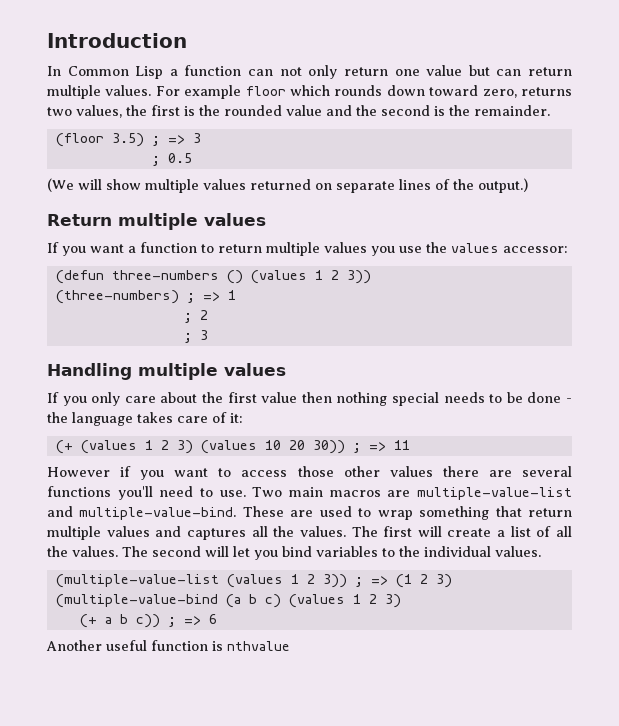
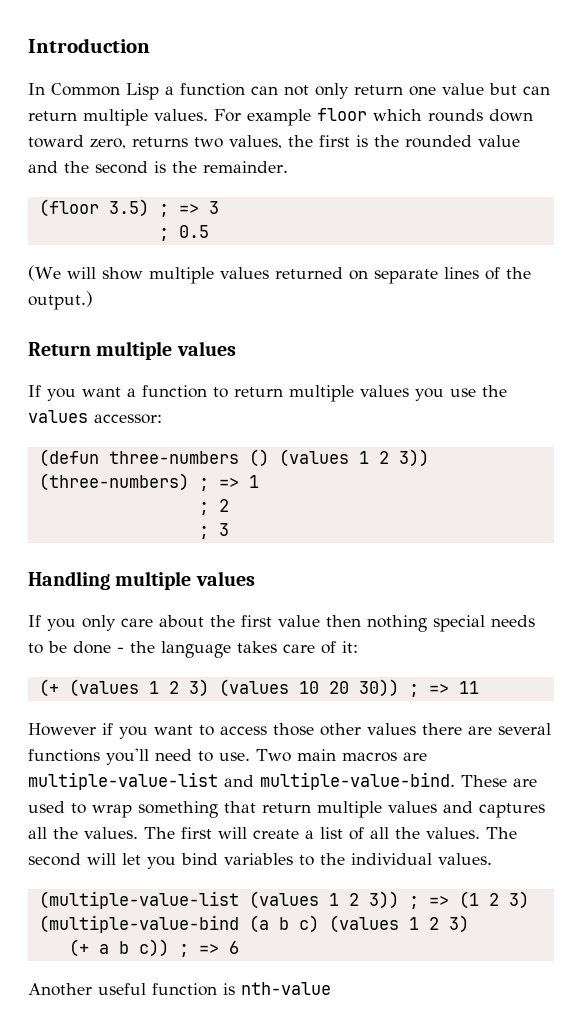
[227,641,290,651] nthvalue -> [241,982,331,995] nth-value

